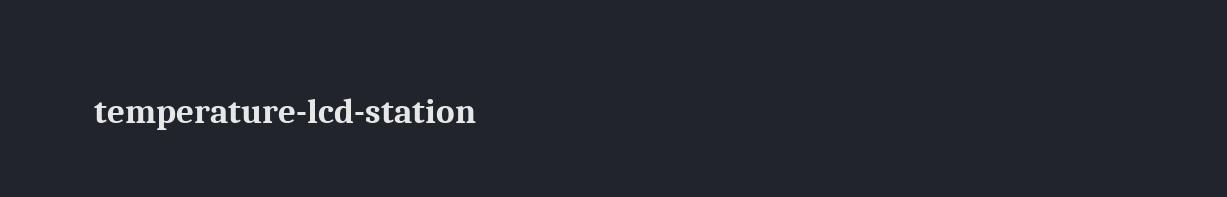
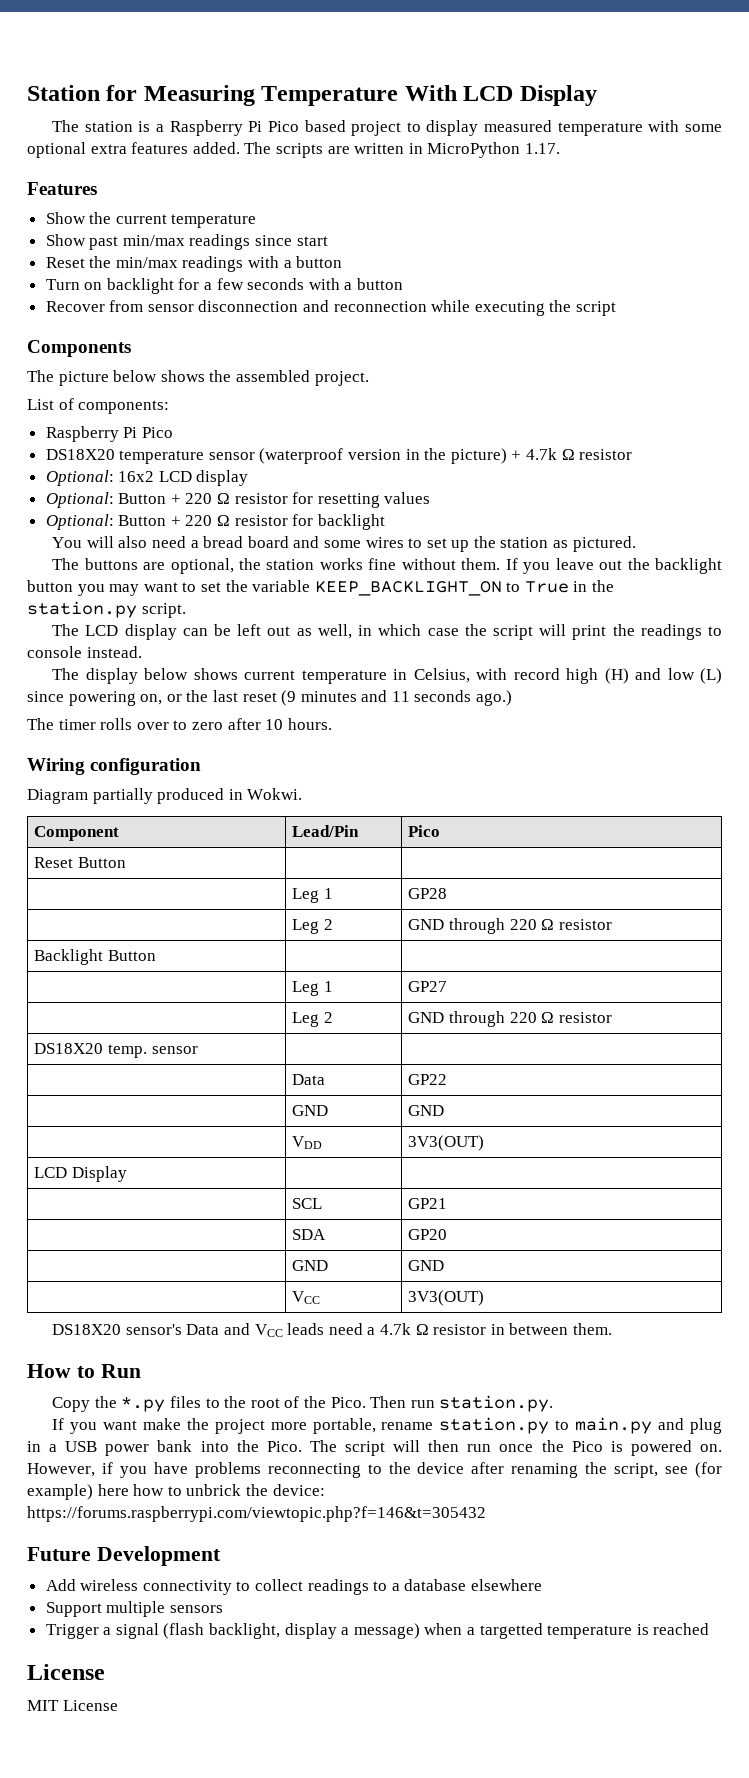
[94,98,476,130] temperature-lcd-station -> [27,85,597,106] [52,120,723,136] [27,142,560,158] [27,182,97,195] [45,212,257,228] [45,234,328,250] [45,256,343,272] [45,278,404,294] [45,300,617,316] [27,340,131,357] [27,370,369,386] [27,398,170,414] [45,426,173,442] [45,448,633,464] [45,470,249,486] [45,492,431,508] [45,514,385,530] [52,536,636,552] [52,558,723,574] [27,580,615,596] [27,601,186,618] [52,624,722,640] [27,646,142,658] [52,668,722,684] [27,690,513,706] [27,718,332,730] [27,758,202,775] [27,788,303,804] [34,826,120,841] [292,825,360,837] [408,825,441,837] [34,857,127,868] [292,888,334,903] [408,888,448,899] [292,919,334,934] [408,918,612,934] [34,949,157,965] [292,981,334,996] [408,981,448,992] [292,1012,334,1027] [408,1011,612,1027] [34,1043,198,1058] [292,1074,326,1085] [408,1074,448,1085] [292,1105,329,1116] [408,1105,445,1116] [292,1136,323,1149] [408,1135,485,1151] [34,1166,128,1182] [292,1198,323,1209] [408,1198,448,1209] [292,1229,327,1240] [408,1229,448,1240] [292,1260,329,1271] [408,1260,445,1271] [292,1291,321,1304] [408,1290,485,1306] [52,1323,612,1337] [27,1364,141,1378] [52,1395,554,1412] [52,1417,722,1434] [27,1440,722,1456] [27,1462,723,1478] [27,1484,325,1500] [27,1506,486,1522] [27,1546,221,1566] [45,1579,543,1595] [45,1601,223,1617] [45,1623,710,1639] [27,1664,105,1680] [27,1700,118,1711] Station for Measuring Temperature With LCD Display // The station is a Raspberry Pi Pico based project to display measured temperature with some optional extra features added. The scripts are written in MicroPython 1.17. // Features // Show the current temperature // Show past min/max readings since start // Reset the min/max readings with a button // Turn on backlight for a few seconds with a button // Recover from sensor disconnection and reconnection while executing the script // Components // The picture below shows the assembled project. // List of components: // Raspberry Pi Pico // DS18X20 temperature sensor (waterproof version in the picture) + 4.7k Ω resistor // Optional: 16x2 LCD display // Optional: Button + 220 Ω resistor for resetting values // Optional: Button + 220 Ω resistor for backlight // You will also need a bread board and some wires to set up the station as pictured. // The buttons are optional, the station works fine without them. If you leave out the backlight button you may want to set the variable KEEP_BACKLIGHT_ON to True in the station.py script. // The LCD display can be left out as well, in which case the script will print the readings to console instead. // The display below shows current temperature in Celsius, with record high (H) and low (L) since powering on, or the last reset (9 minutes and 11 seconds ago.) // The timer rolls over to zero after 10 hours. // Wiring configuration // Diagram partially produced in Wokwi. // Component | Lead/Pin | Pico // Reset Button | | // | Leg 1 | GP28 // | Leg 2 | GND through 220 Ω resistor // Backlight Button | | // | Leg 1 | GP27 // | Leg 2 | GND through 220 Ω resistor // DS18X20 temp. sensor | | // | Data | GP22 // | GND | GND // | VDD | 3V3(OUT) // LCD Display | | // | SCL | GP21 // | SDA | GP20 // | GND | GND // | VCC | 3V3(OUT) // DS18X20 sensor's Data and VCC leads need a 4.7k Ω resistor in between them. // How to Run // Copy the *.py files to the root of the Pico. Then run station.py. // If you want make the project more portable, rename station.py to main.py and plug in a USB power bank into the Pico. The script will then run once the Pico is powered on. However, if you have problems reconnecting to the device after renaming the script, see (for example) here how to unbrick the device: https://forums.raspberrypi.com/viewtopic.php?f=146&t=305432 // Future Development // Add wireless connectivity to collect readings to a database elsewhere // Support multiple sensors // Trigger a signal (flash backlight, display a message) when a targetted temperature is reached // License // MIT License

